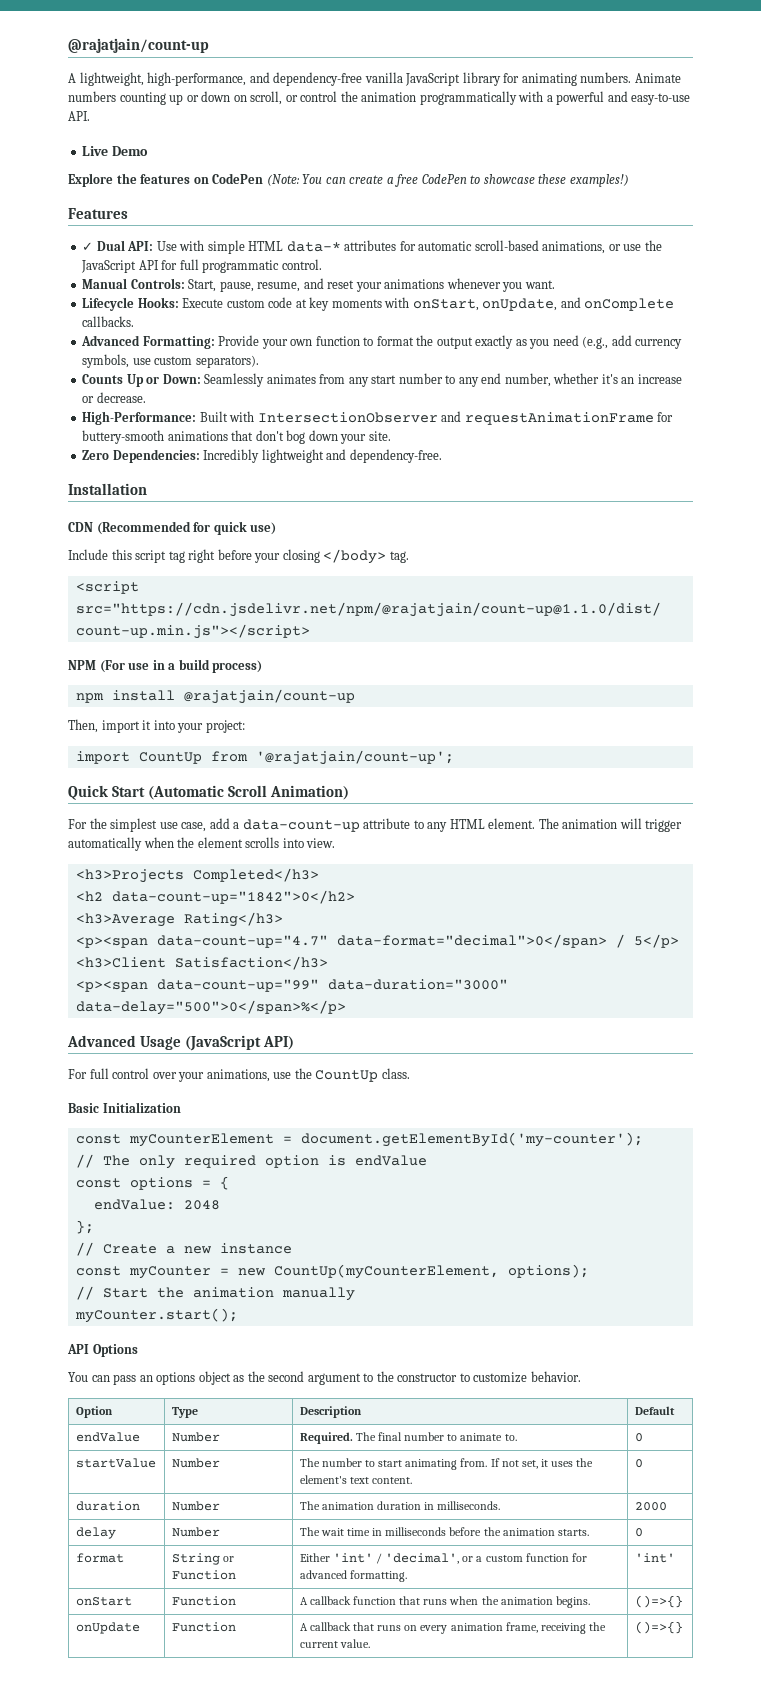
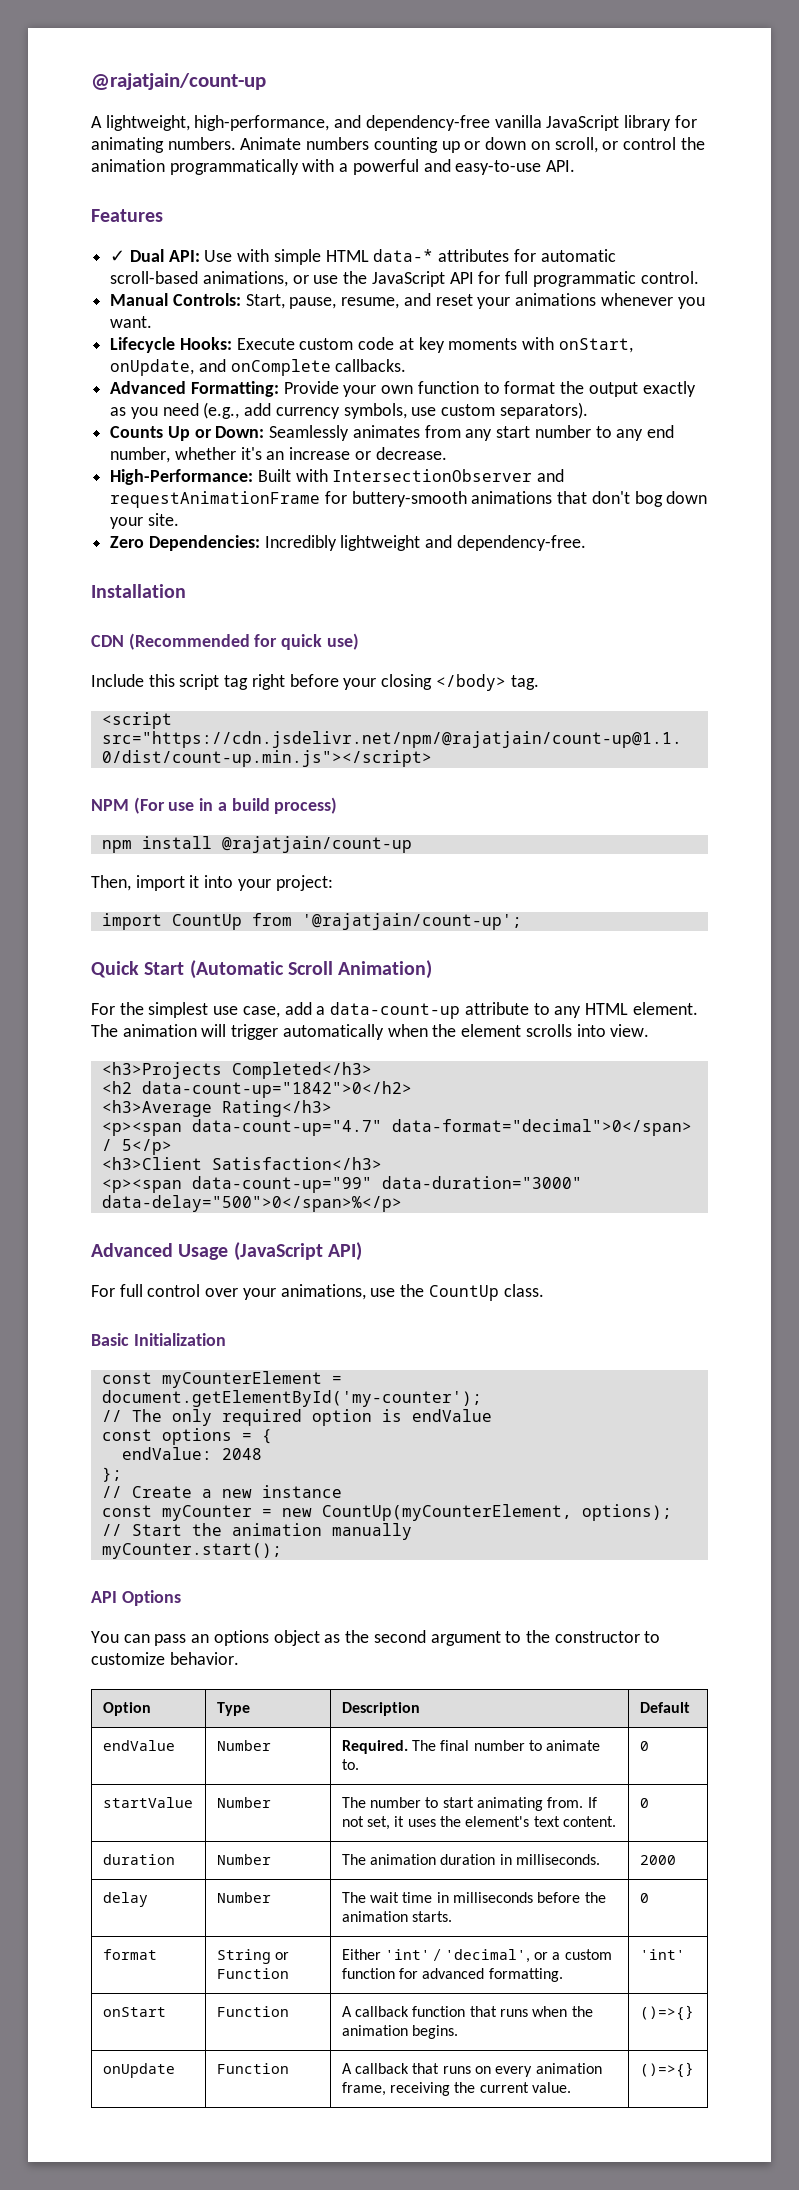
[82,146,148,156] [68,173,629,187] // Live Demo // Explore the features on CodePen (Note: You can create a free CodePen to showcase these examples!) -> (576, 166) none

